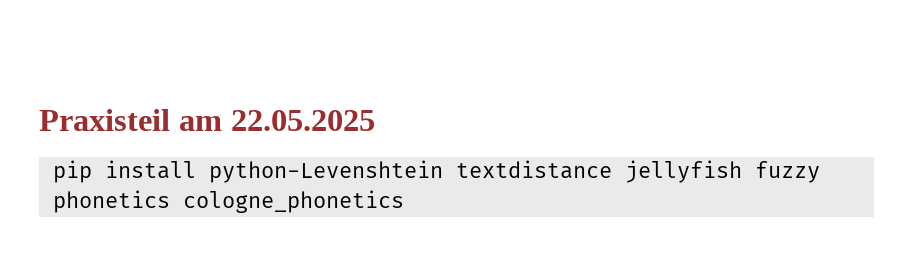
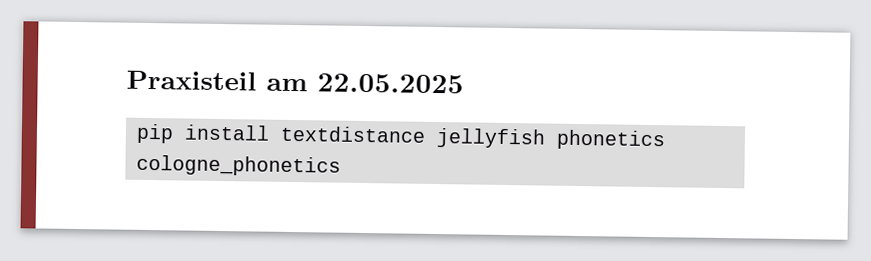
[208,160,443,183] python-Levenshtein -> (271, 132) none
[754,161,820,183] fuzzy -> (547, 138) none

